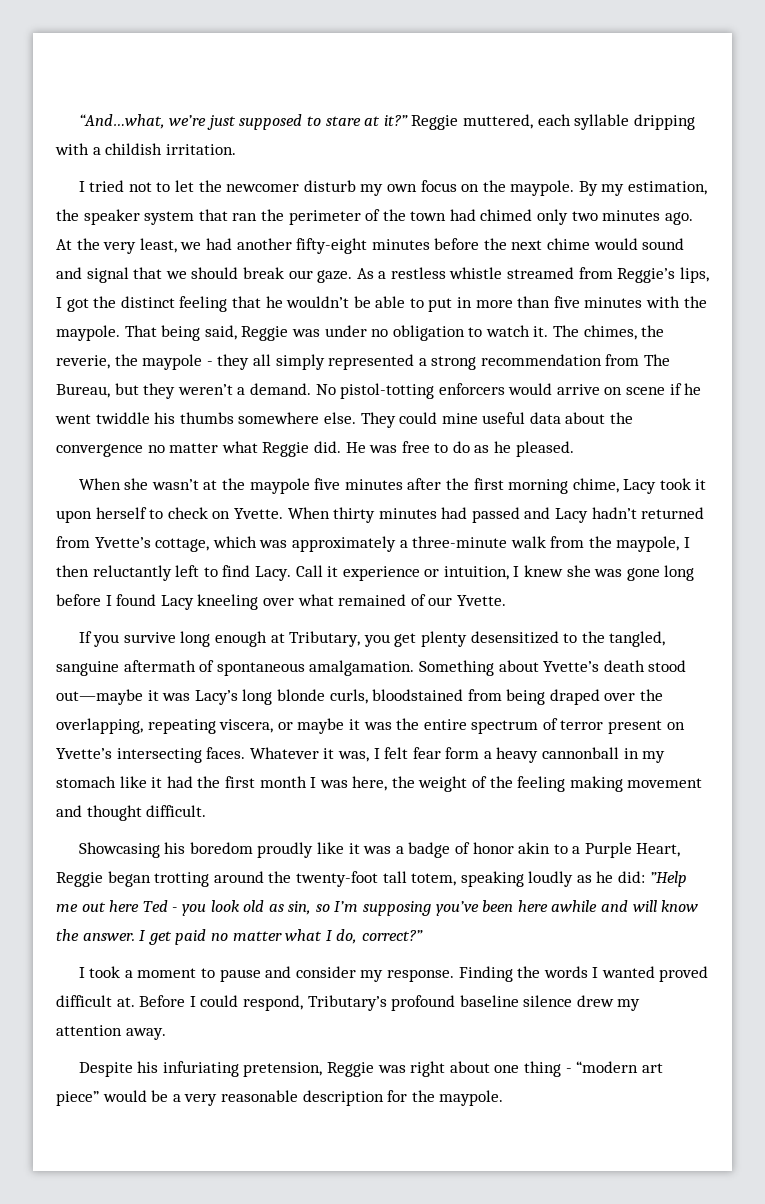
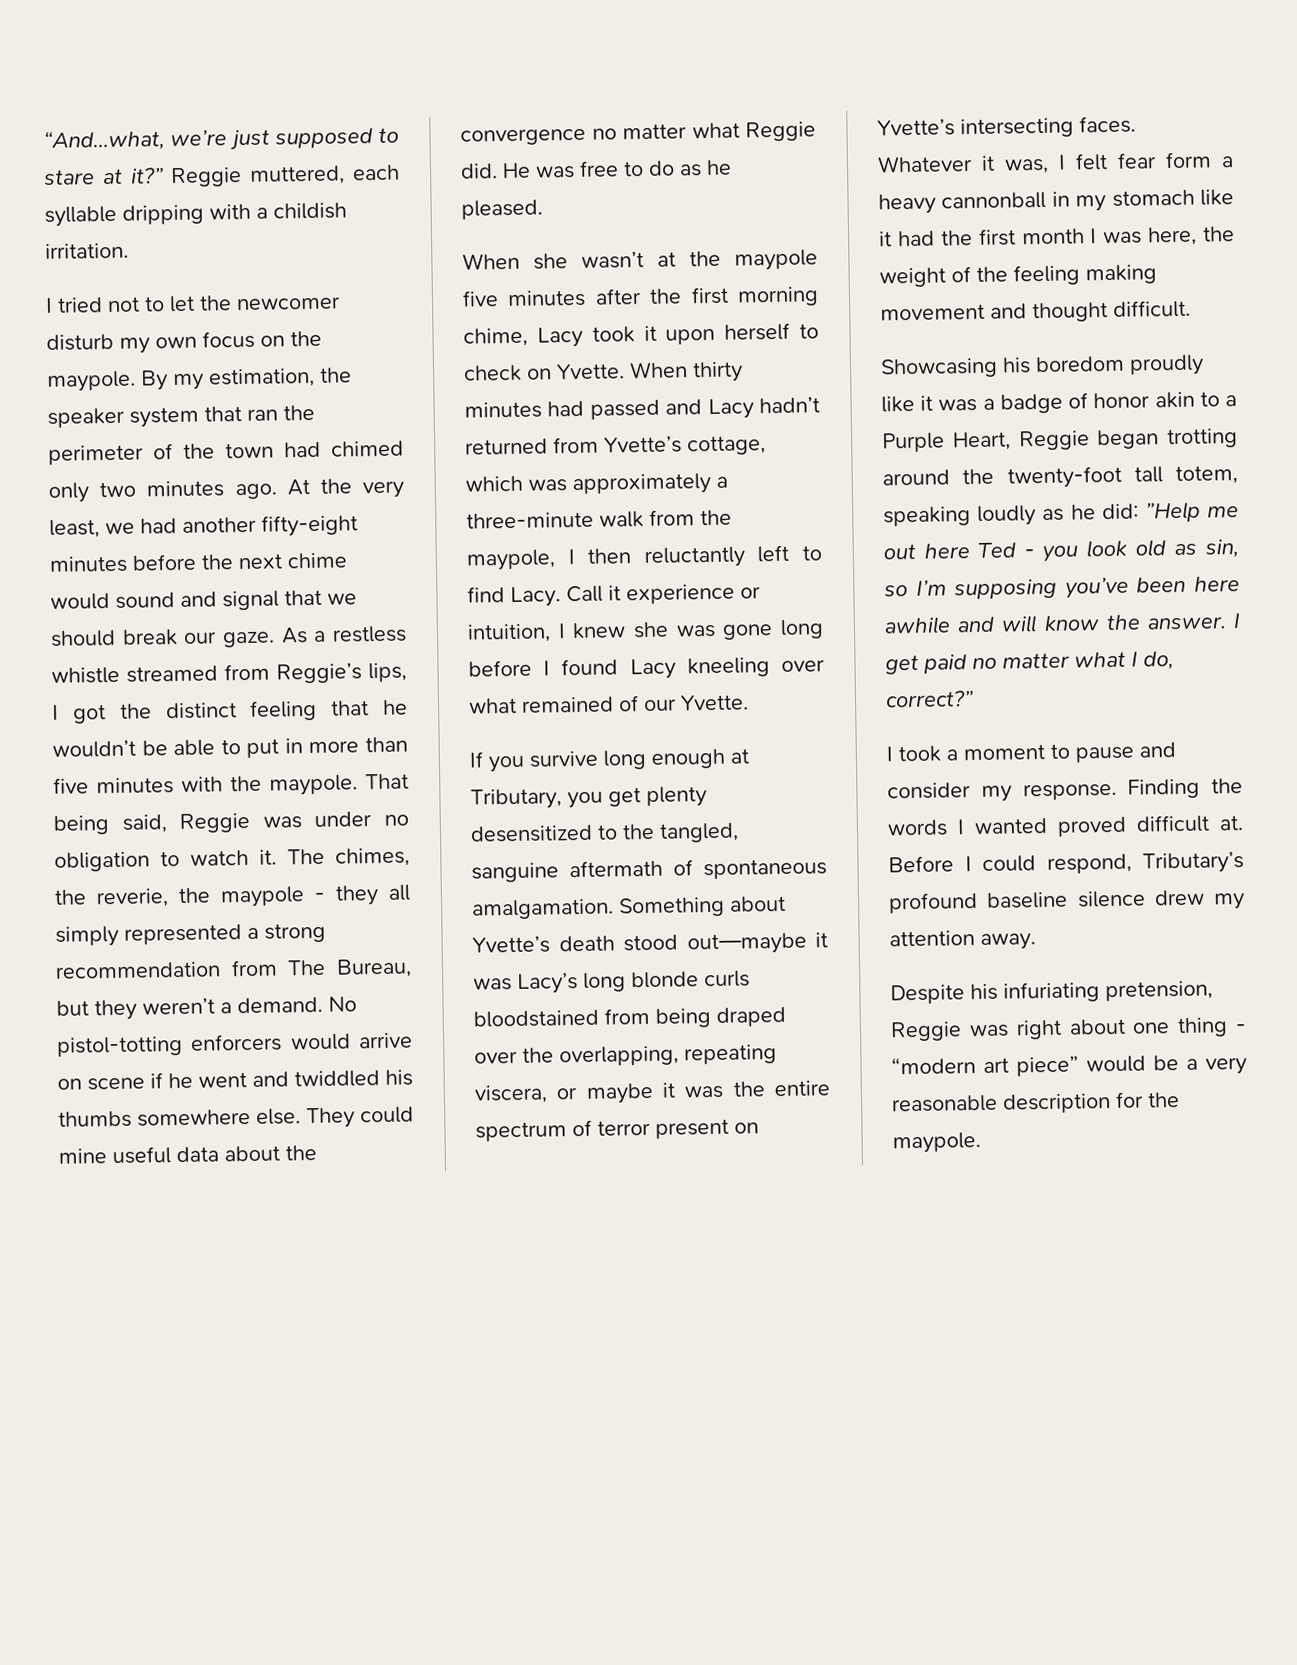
[95,412,150,424] twiddle -> [252,1070,380,1088] and twiddled
[329,689,368,704] curls, -> [704,970,750,988] curls

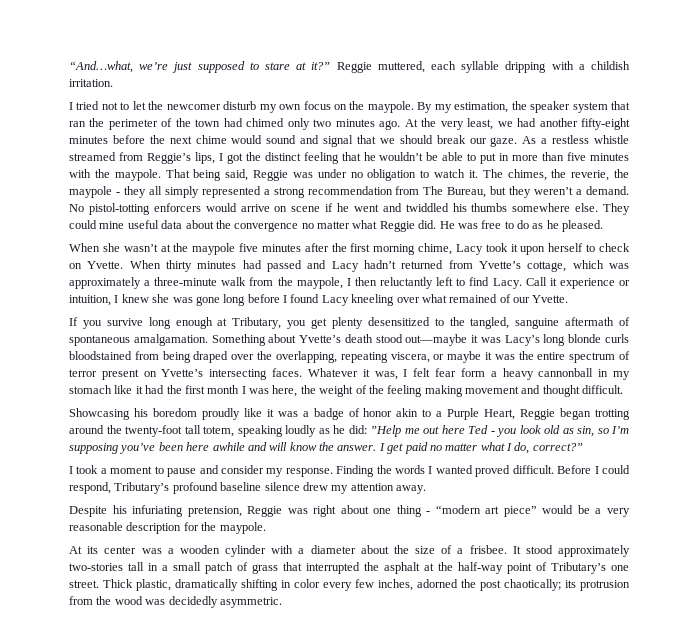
[1136,814,1244,833] difficult at. -> [512,465,554,474] difficult.
(981, 1143) none -> [69,545,631,557] [69,562,629,574] [69,579,630,591] [69,596,282,608] // At its center was a wooden cylinder with a diameter about the size of a frisbee. It stood approximately two-stories tall in a small patch of grass that interrupted the asphalt at the half-way point of Tributary’s one street. Thick plastic, dramatically shifting in color every few inches, adorned the post chaotically; its protrusion from the wood was decidedly asymmetric.

